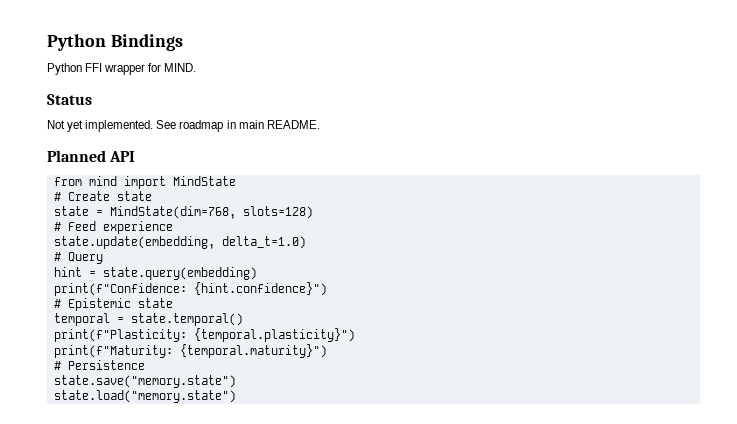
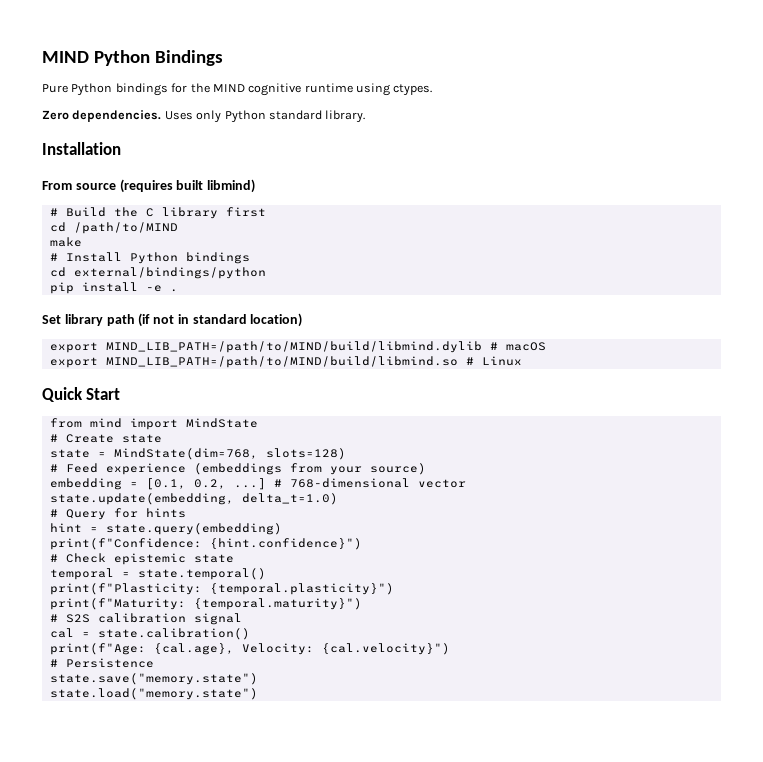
(47, 42) none -> [42,51,89,63] MIND
[47,63,197,75] [47,94,92,105] [47,120,320,132] [47,150,136,162] Python FFI wrapper for MIND. // Status // Not yet implemented. See roadmap in main README. // Planned API -> [42,83,433,96] [42,110,366,123] [42,142,121,155] [42,179,256,193] [49,207,266,219] [49,222,178,234] [49,237,82,247] [49,252,250,264] [49,267,266,279] [49,282,178,294] [42,313,303,327] [49,341,546,353] [49,356,522,368] [42,387,121,402] Pure Python bindings for the MIND cognitive runtime using ctypes. // Zero dependencies. Uses only Python standard library. // Installation // From source (requires built libmind) // # Build the C library first // cd /path/to/MIND // make // # Install Python bindings // cd external/bindings/python // pip install -e . // Set library path (if not in standard location) // export MIND_LIB_PATH=/path/to/MIND/build/libmind.dylib # macOS // export MIND_LIB_PATH=/path/to/MIND/build/libmind.so # Linux // Quick Start
(173, 227) none -> [193,463,426,475] [49,478,466,490] (embeddings from your source) // embedding = [0.1, 0.2, ...] # 768-dimensional vector
(103, 258) none -> [113,508,186,518] for hints
[67,298,131,311] Epistemic -> [65,553,186,565] Check epistemic
(327, 351) none -> [49,613,242,625] [49,628,250,640] [49,643,450,655] // # S2S calibration signal // cal = state.calibration() // print(f"Age: {cal.age}, Velocity: {cal.velocity}")

